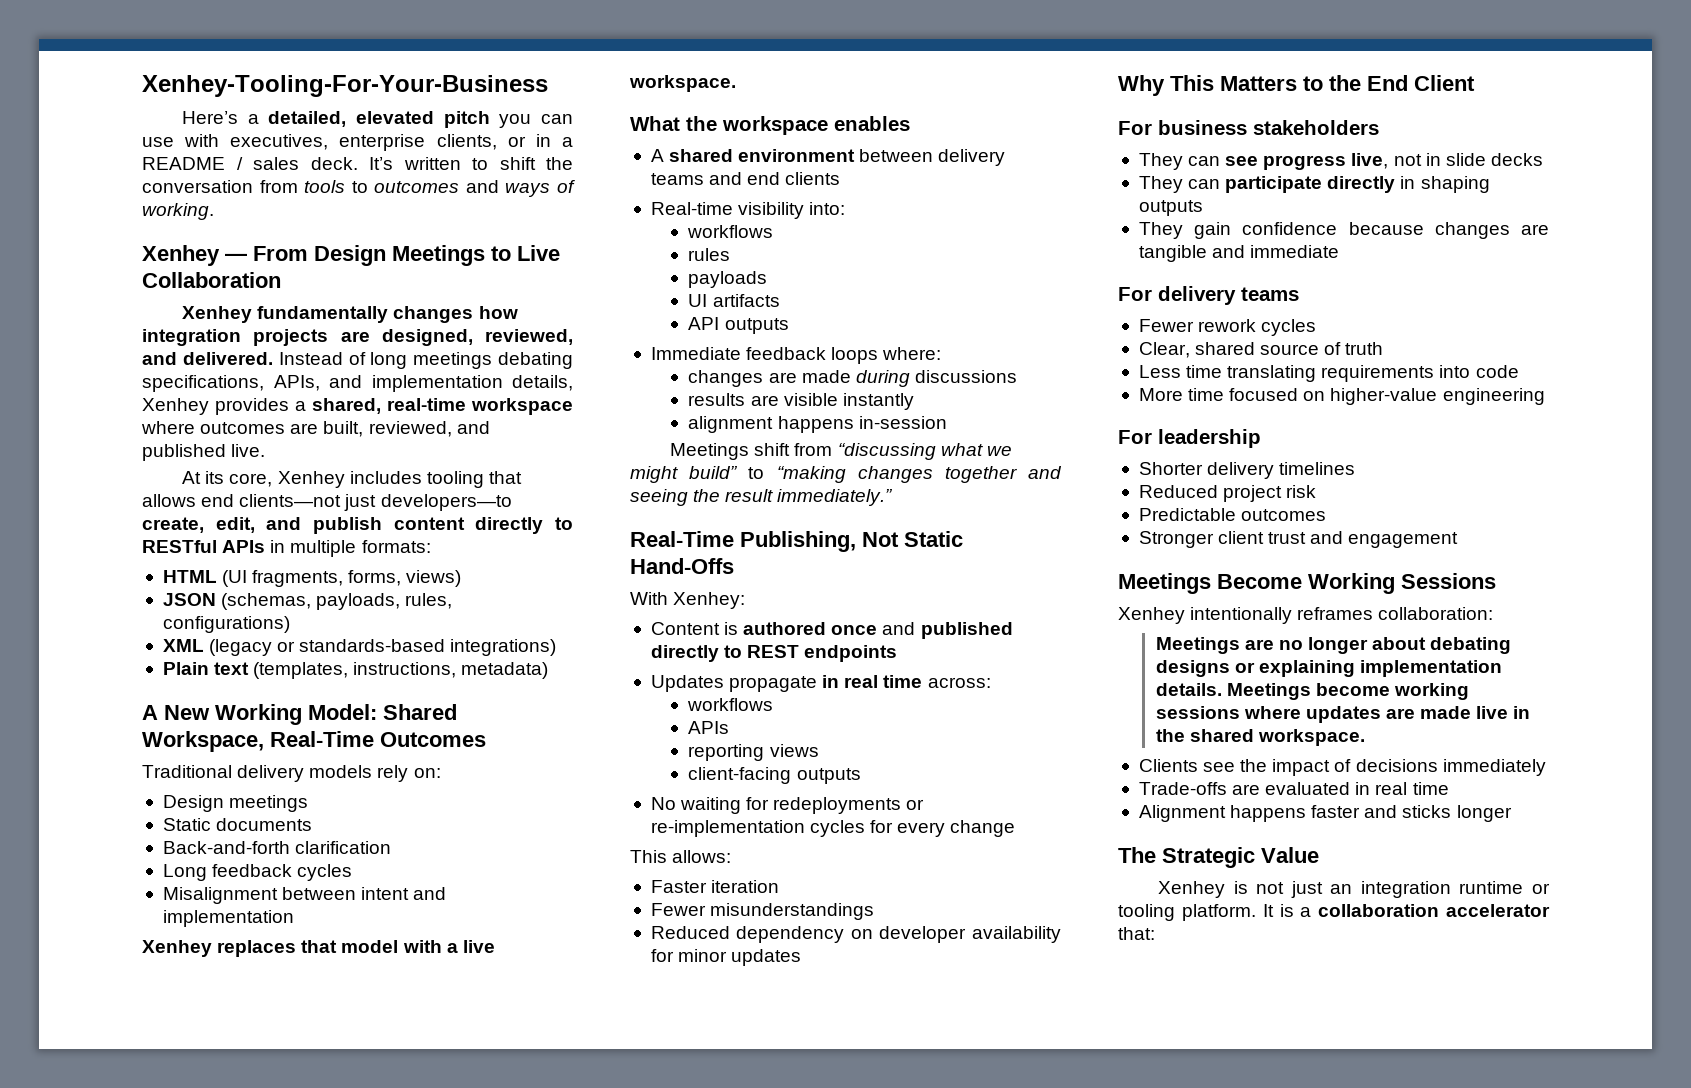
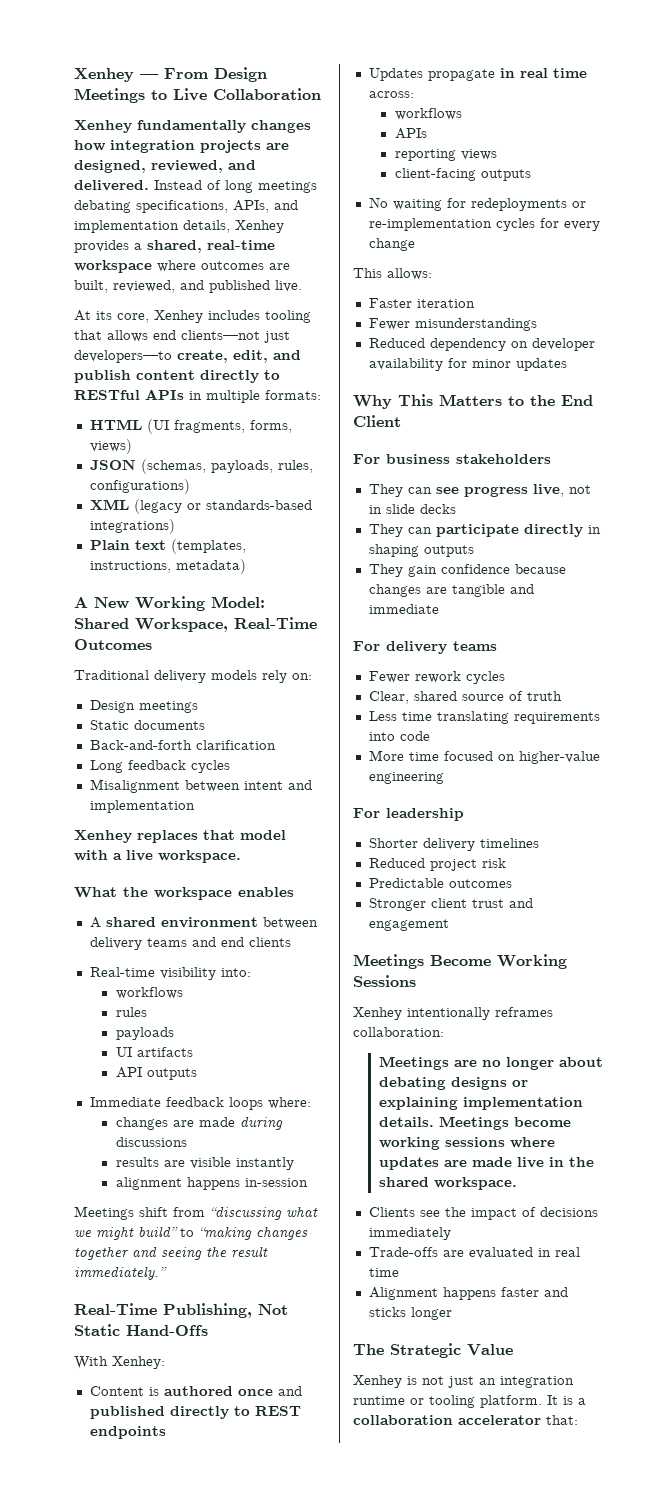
[142,75,548,97] [182,111,573,128] [142,134,574,151] [142,157,573,170] [142,180,575,197] [142,203,214,220] Xenhey-Tooling-For-Your-Business // Here’s a detailed, elevated pitch you can use with executives, enterprise clients, or in a README / sales deck. It’s written to shift the conversation from tools to outcomes and ways of working. // -> (74, 75) none

